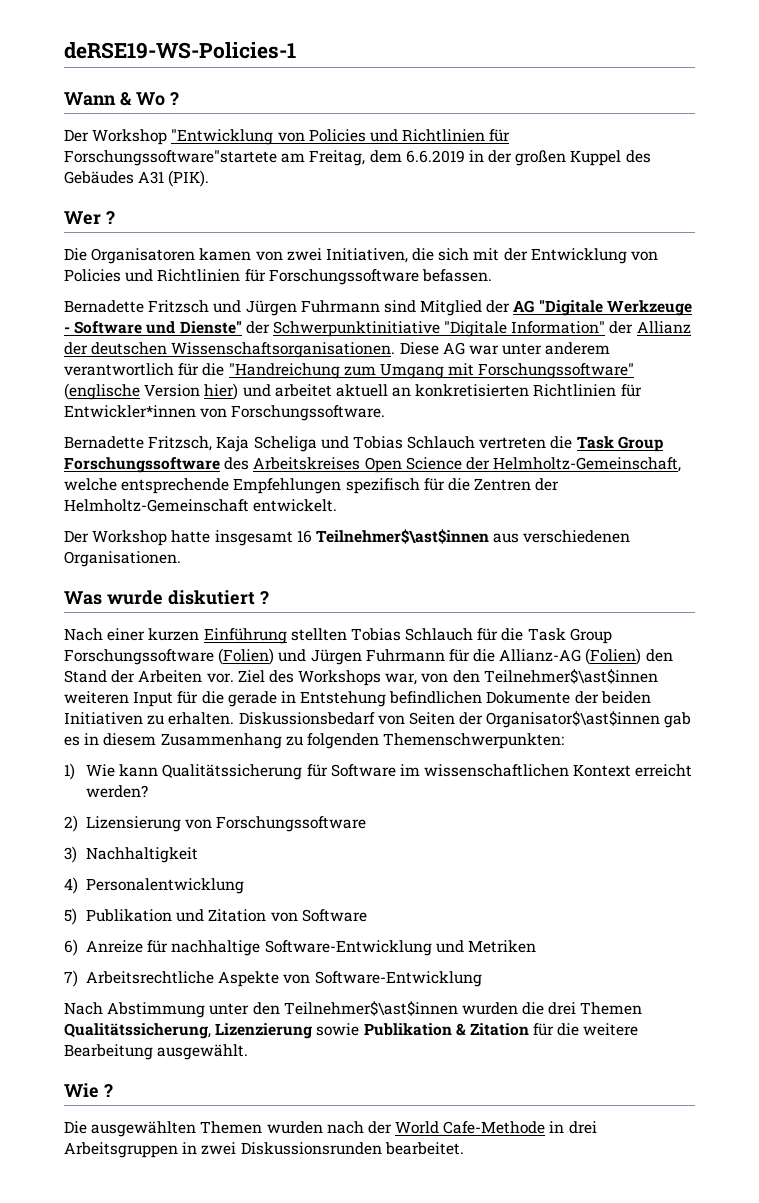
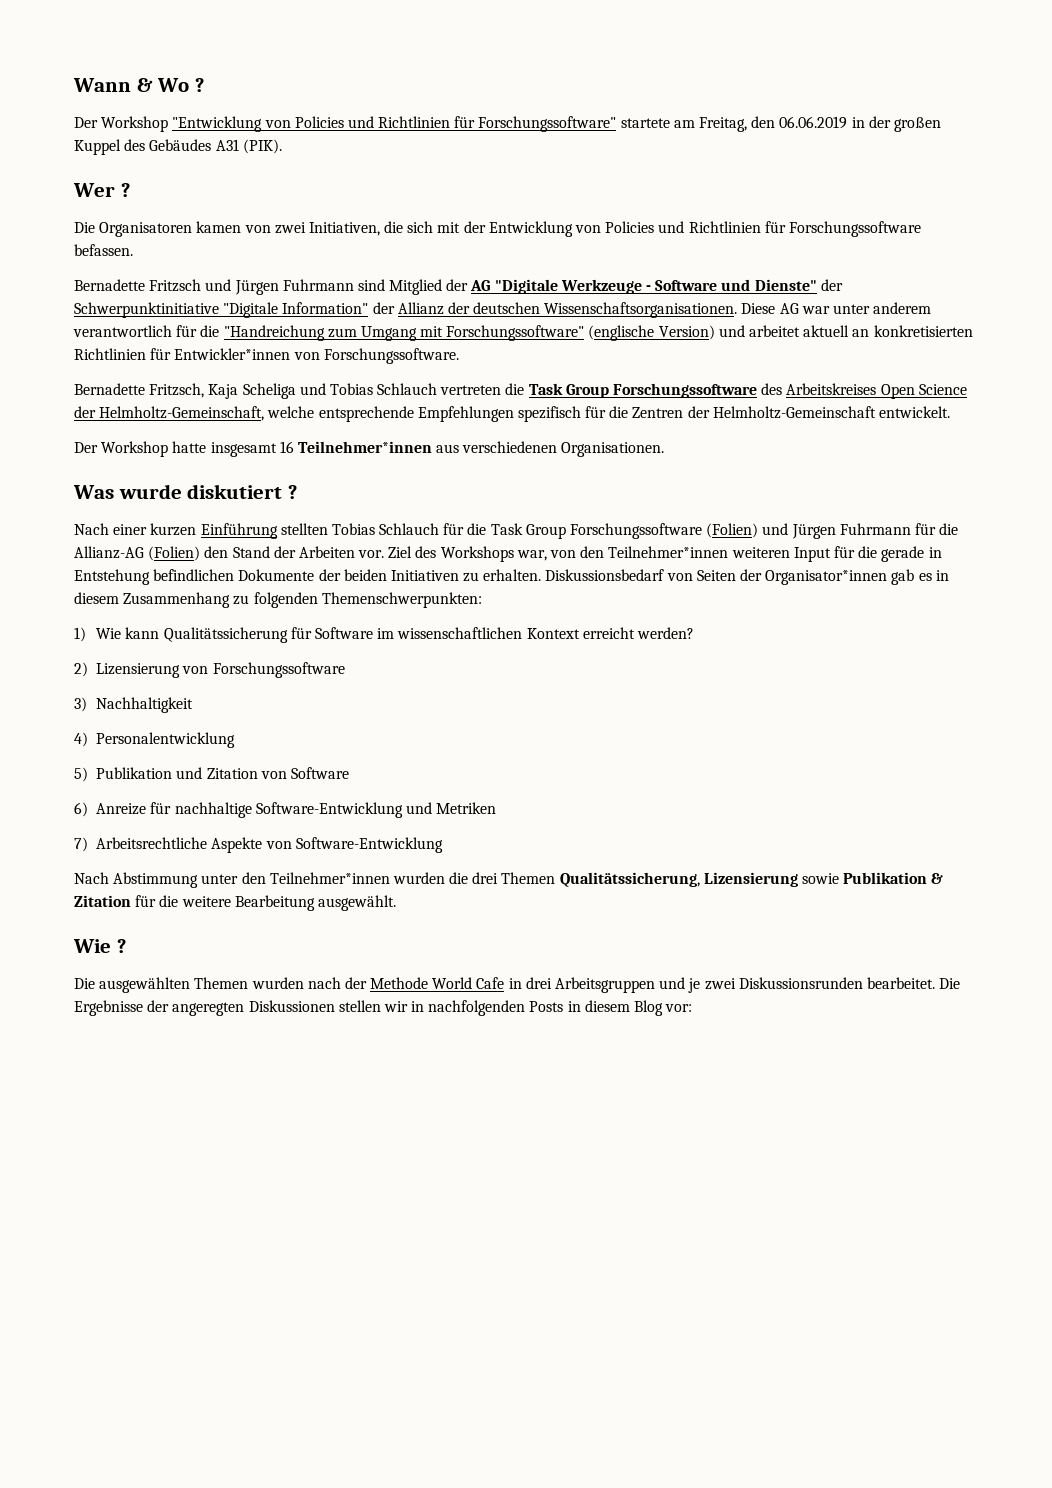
[64,42,296,59] deRSE19-WS-Policies-1 // -> (73, 85) none
[64,150,465,166] Forschungssoftware"startete am Freitag, dem 6.6.2019 -> [478,116,848,132] Forschungssoftware" startete am Freitag, den 06.06.2019
[144,383,239,400] Version hier) -> [658,325,715,340] Version)
[315,529,489,544] Teilnehmer$\ast$innen -> [297,441,432,453] Teilnehmer*innen
[483,669,658,684] Teilnehmer$\ast$innen -> [608,546,729,558] Teilnehmer*innen
[486,711,661,728] Organisator$\ast$innen -> [765,570,888,585] Organisator*innen
[283,1001,458,1016] Teilnehmer$\ast$innen -> [269,872,390,884] Teilnehmer*innen
[215,1023,313,1039] Lizenzierung -> [703,872,798,887] Lizensierung
[395,1121,546,1134] World Cafe-Methode -> [370,977,505,989] Methode World Cafe
[182,1142,198,1154] in -> [659,977,701,993] und je
(464, 1148) none -> [939,978,961,989] [74,1000,693,1016] Die Ergebnisse der angeregten Diskussionen stellen wir in nachfolgenden Posts in diesem Blog vor:

